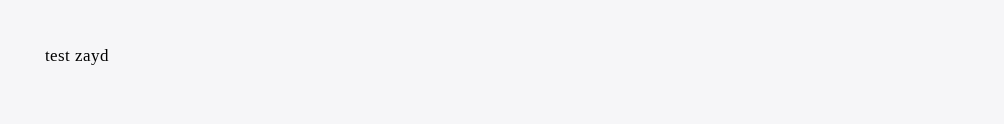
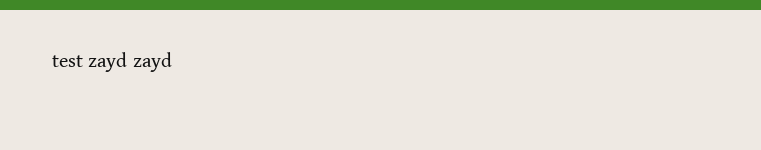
(109, 57) none -> [132,52,172,72] zayd

